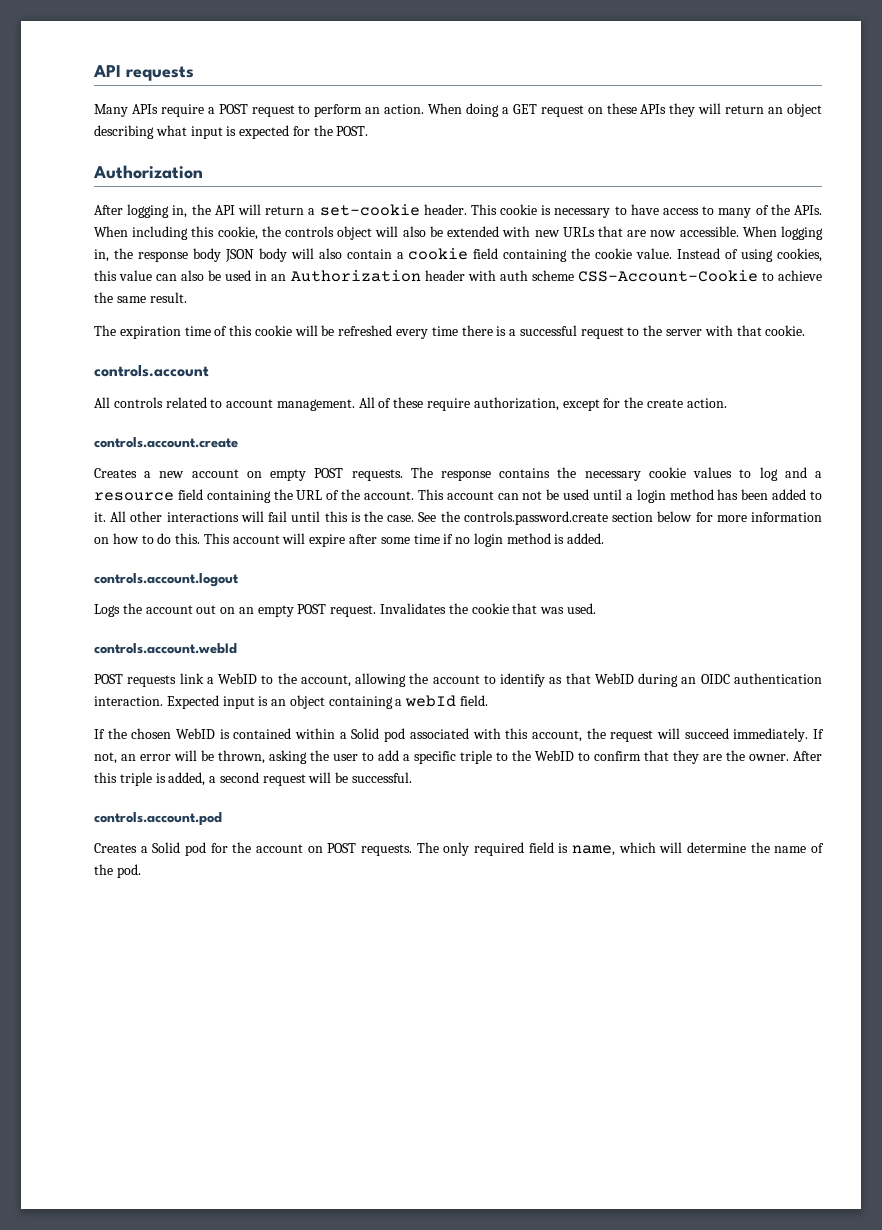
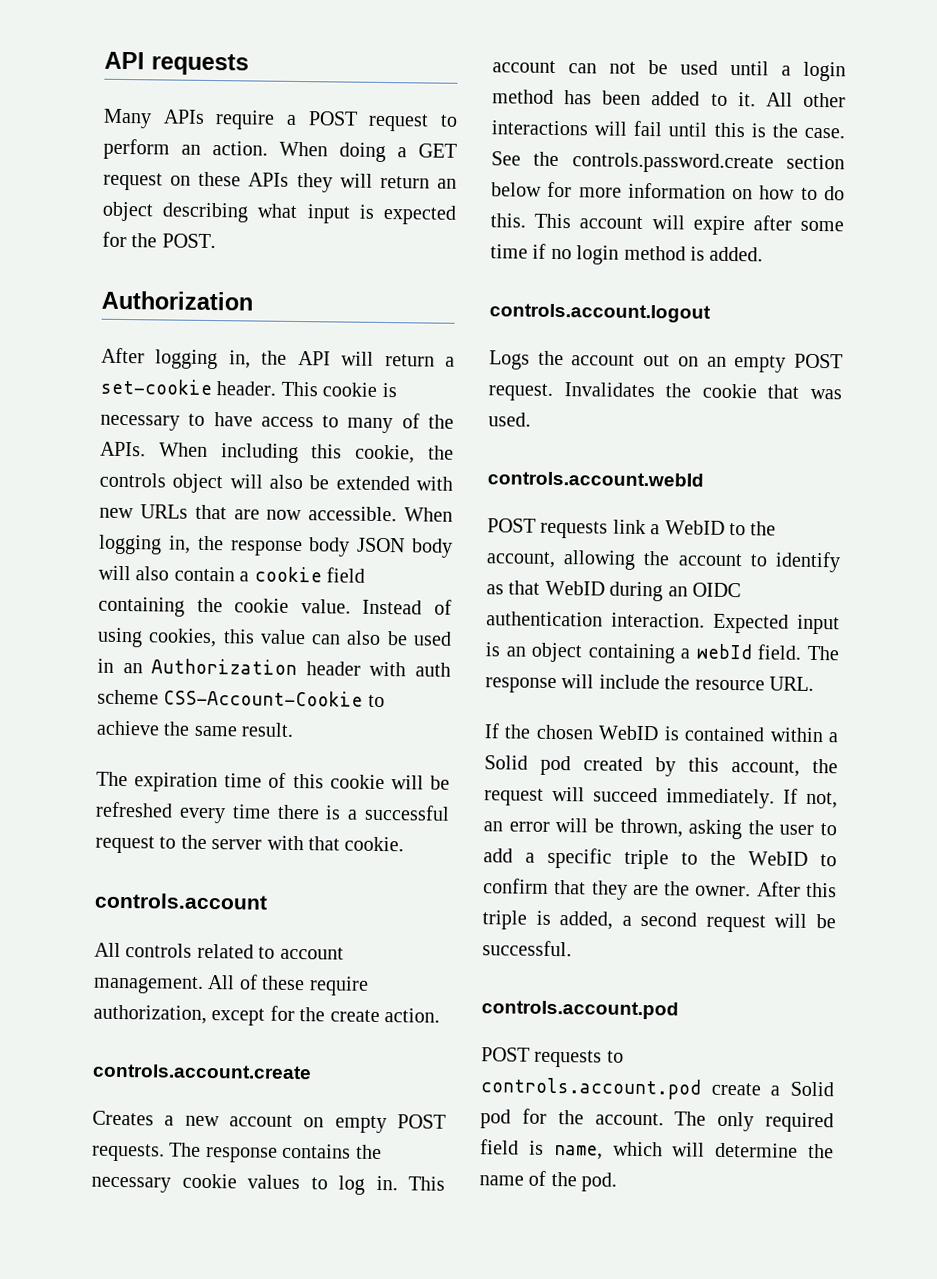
[784,467,822,478] [94,489,414,503] and a resource field containing the URL of the account. -> [375,1175,398,1191] in.
(489, 700) none -> [807,645,839,661] [485,674,814,694] The response will include the resource URL.
[409,728,501,739] associated with -> [583,756,676,777] created by
[94,843,137,853] Creates -> [481,1047,624,1068] [480,1077,761,1100] POST requests to controls.account.pod create
[256,843,412,856] account on POST requests. -> [594,1112,664,1126] account.

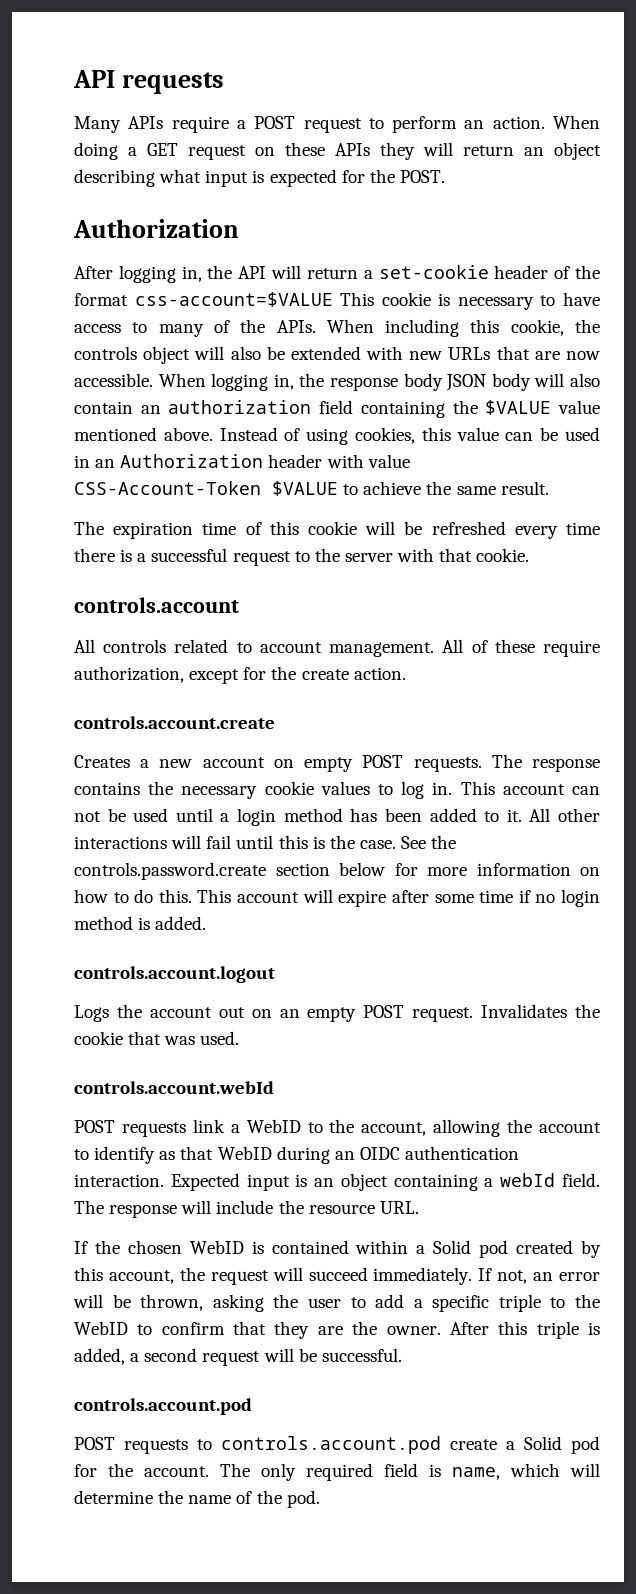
[216,381,277,396] header. -> [494,265,600,279] [74,292,333,307] header of the format css-account=$VALUE
[239,566,322,583] a cookie -> [140,400,312,414] an authorization
[234,598,351,614] cookie value. -> [485,400,600,415] [74,427,213,441] $VALUE value mentioned above.
[346,630,382,645] also -> (534, 436) none
[415,662,451,677] [97,689,364,707] auth scheme CSS-Account-Cookie -> [367,454,410,468] [74,481,338,496] value CSS-Account-Token $VALUE

